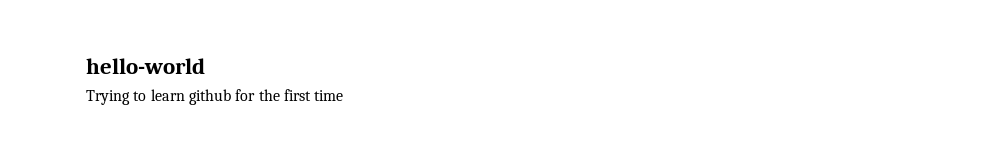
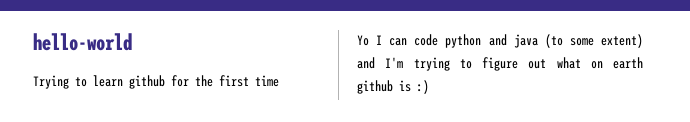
(344, 95) none -> [357,34,643,48] [357,57,643,71] [357,80,429,94] // Yo I can code python and java (to some extent) and I'm trying to figure out what on earth github is :)

